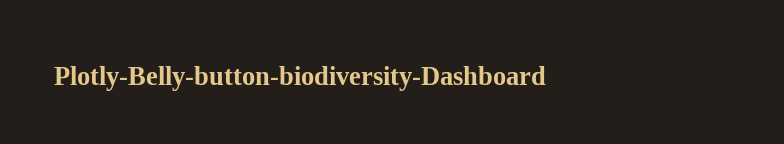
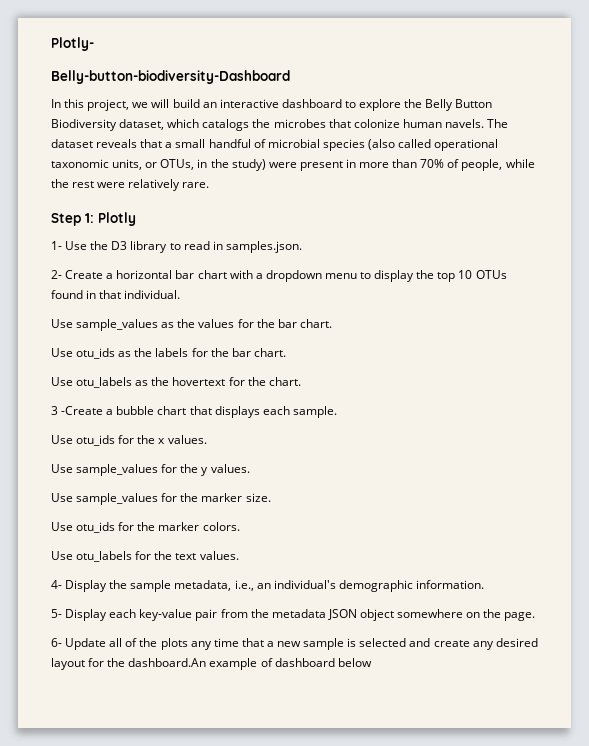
[54,66,546,91] Plotly-Belly-button-biodiversity-Dashboard -> [51,37,94,51] [51,70,290,84] [51,99,493,111] [51,119,509,131] [51,139,499,151] [51,159,535,171] [51,179,210,191] [51,212,136,226] [51,241,302,253] [51,270,507,282] [51,290,181,299] [51,319,332,331] [51,348,286,359] [51,377,301,388] [51,406,337,418] [51,435,207,446] [51,464,250,476] [51,493,271,505] [51,522,240,533] [51,551,239,562] [51,580,484,592] [51,609,536,621] [51,638,538,650] [51,658,372,670] Plotly- // Belly-button-biodiversity-Dashboard // In this project, we will build an interactive dashboard to explore the Belly Button Biodiversity dataset, which catalogs the microbes that colonize human navels. The dataset reveals that a small handful of microbial species (also called operational taxonomic units, or OTUs, in the study) were present in more than 70% of people, while the rest were relatively rare. // Step 1: Plotly // 1- Use the D3 library to read in samples.json. // 2- Create a horizontal bar chart with a dropdown menu to display the top 10 OTUs found in that individual. // Use sample_values as the values for the bar chart. // Use otu_ids as the labels for the bar chart. // Use otu_labels as the hovertext for the chart. // 3 -Create a bubble chart that displays each sample. // Use otu_ids for the x values. // Use sample_values for the y values. // Use sample_values for the marker size. // Use otu_ids for the marker colors. // Use otu_labels for the text values. // 4- Display the sample metadata, i.e., an individual's demographic information. // 5- Display each key-value pair from the metadata JSON object somewhere on the page. // 6- Update all of the plots any time that a new sample is selected and create any desired layout for the dashboard.An example of dashboard below

